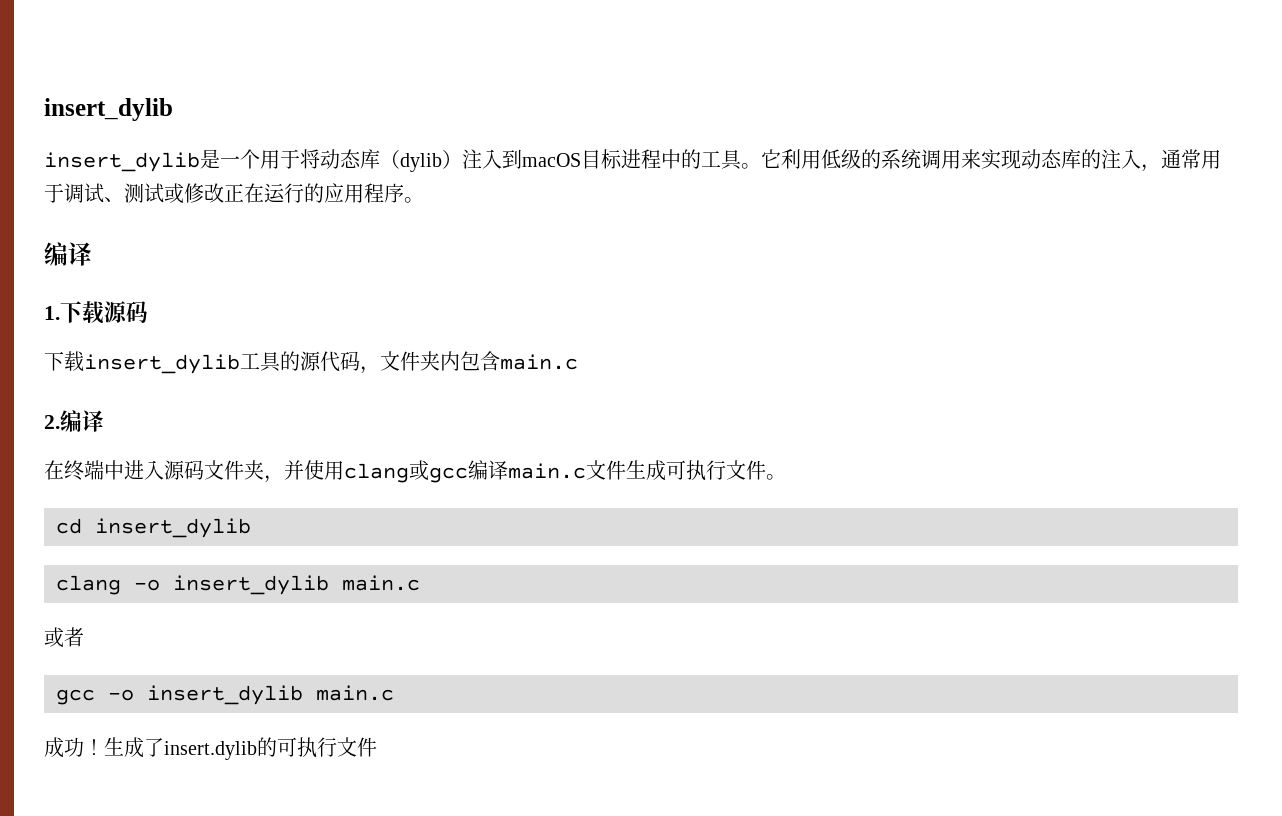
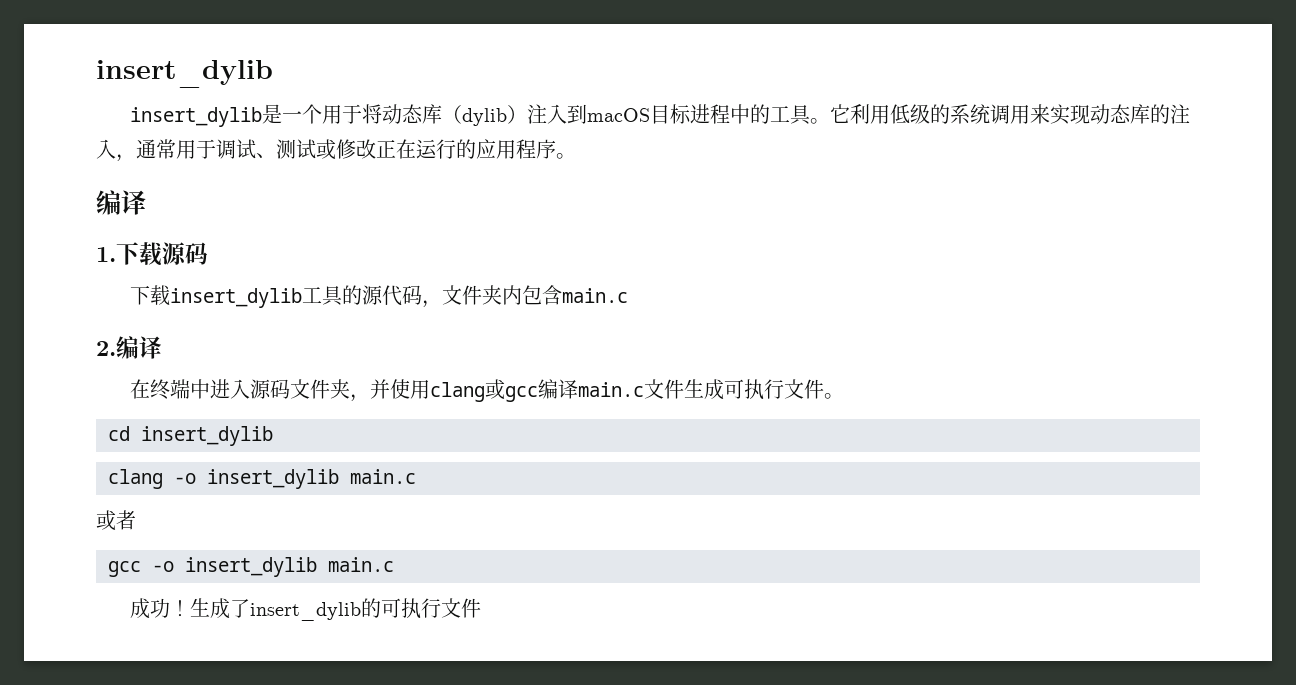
[164,741,257,760] insert.dylib -> [250,602,362,621] insert_dylib

